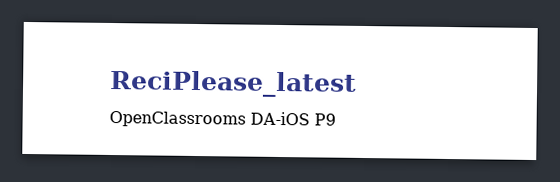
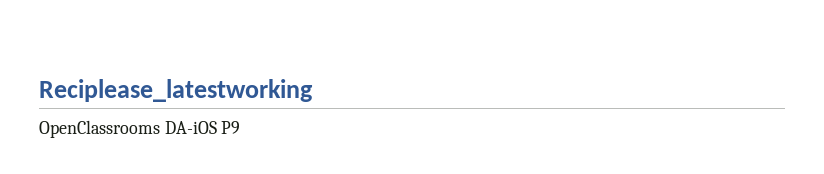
[109,69,357,98] ReciPlease_latest -> [39,79,313,102] Reciplease_latestworking

